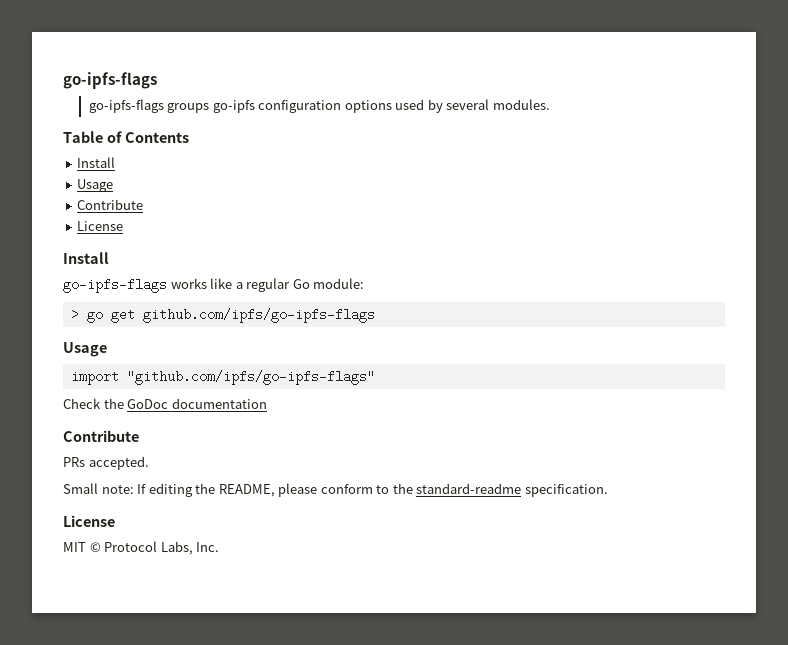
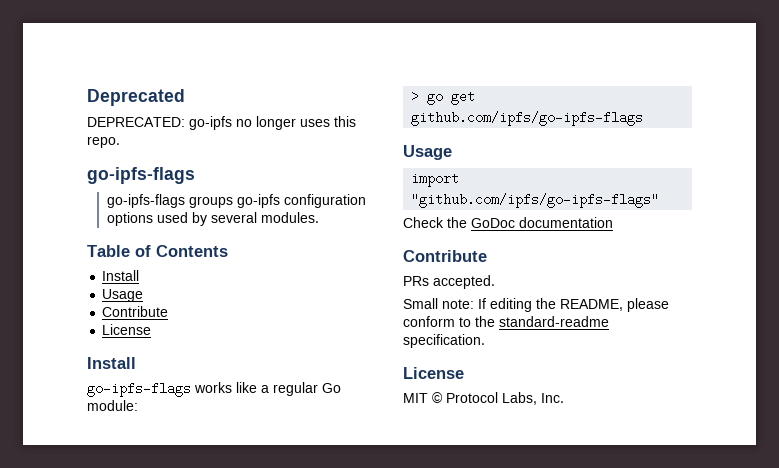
(63, 80) none -> [87,89,185,106] [87,116,356,130] [87,136,120,148] Deprecated // DEPRECATED: go-ipfs no longer uses this repo. //

